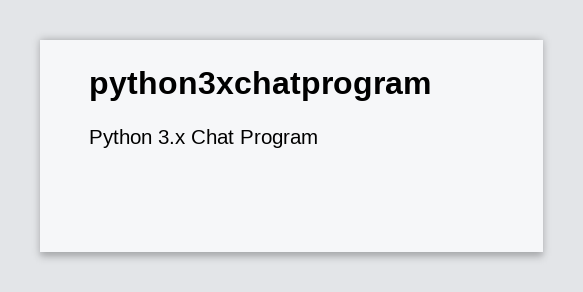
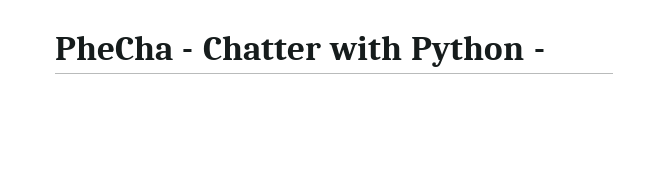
[89,71,431,101] [89,129,318,148] python3xchatprogram // Python 3.x Chat Program -> [55,35,545,67] PheCha - Chatter with Python -

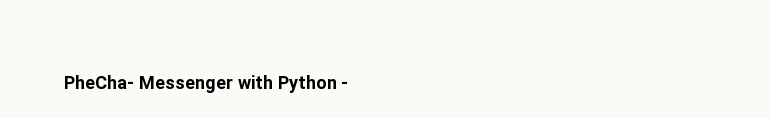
[55,35,321,60] PheCha - Chatter -> [64,75,233,93] PheCha- Messenger

